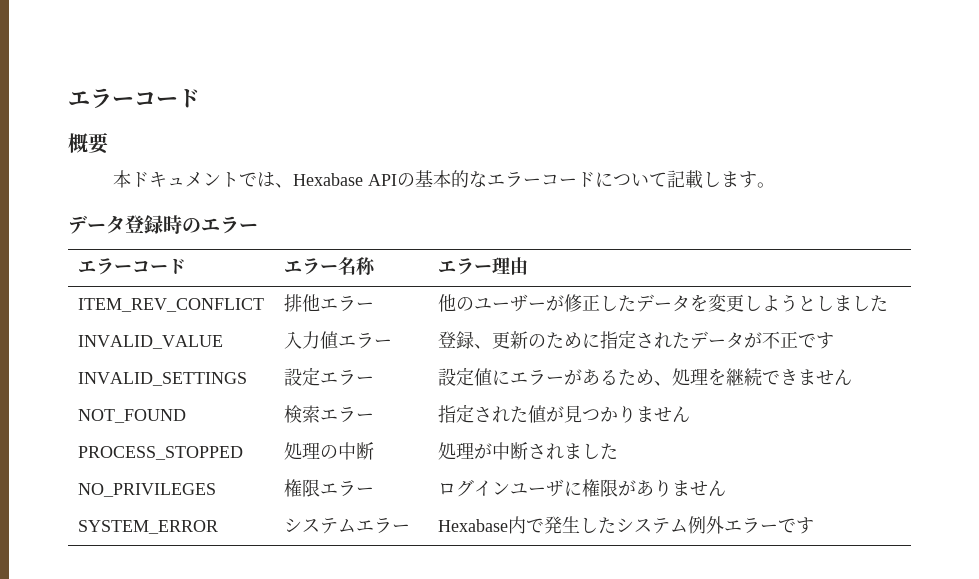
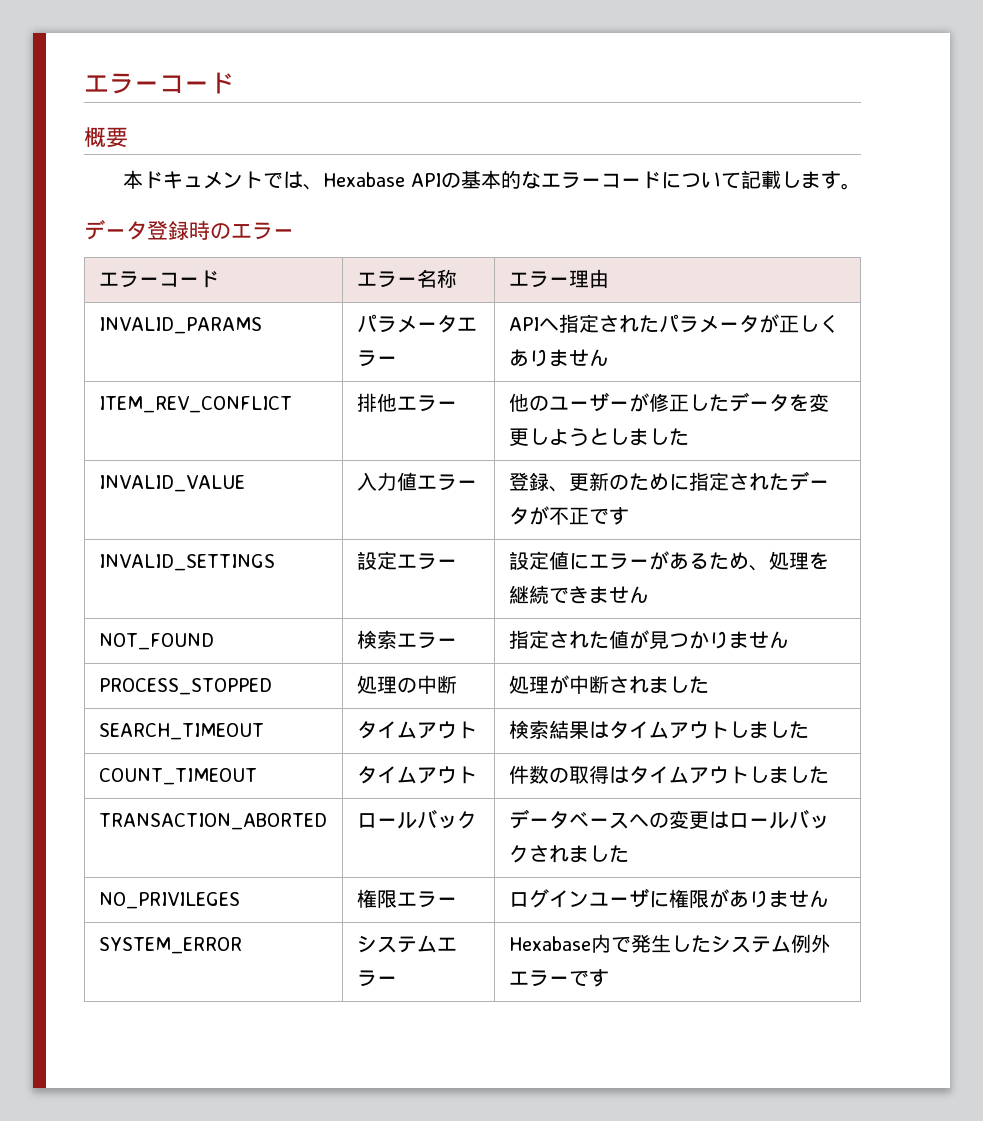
(528, 266) none -> [98,317,262,334] [356,314,477,333] [356,350,397,367] [508,314,839,333] [508,349,609,367] // INVALID_PARAMS | パラメータエラー | APIへ指定されたパラメータが正しくありません
(618, 451) none -> [98,723,264,740] [356,721,477,739] [508,720,809,739] [98,768,257,785] [356,766,477,784] [508,765,829,784] [98,813,327,830] [356,809,477,829] [508,809,829,829] [508,845,629,863] // SEARCH_TIMEOUT | タイムアウト | 検索結果はタイムアウトしました // COUNT_TIMEOUT | タイムアウト | 件数の取得はタイムアウトしました // TRANSACTION_ABORTED | ロールバック | データベースへの変更はロールバックされました

